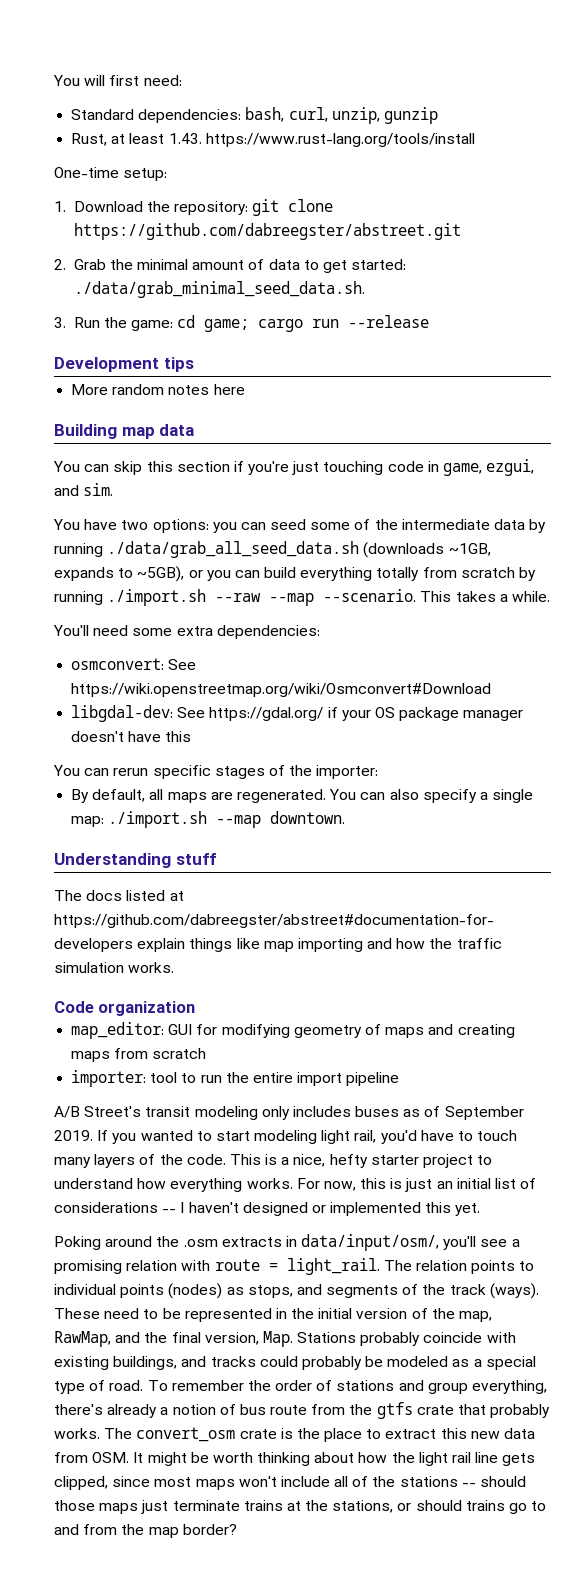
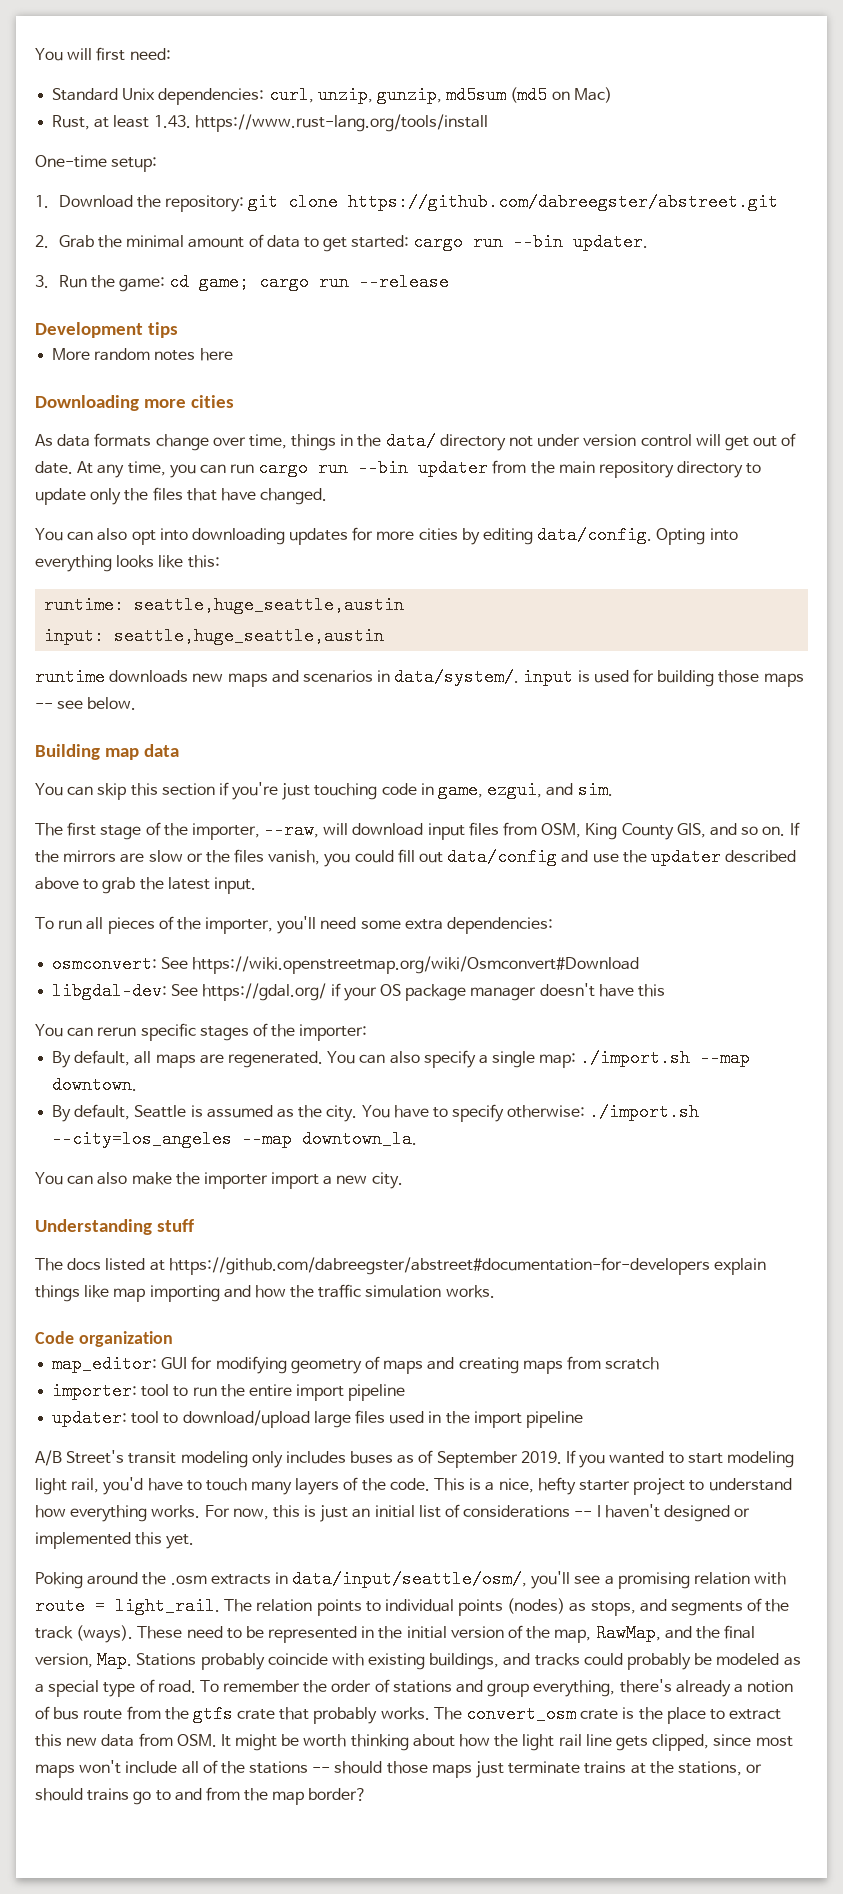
[138,107,438,124] dependencies: bash, curl, unzip, gunzip -> [122,86,612,105] Unix dependencies: curl, unzip, gunzip, md5sum (md5 on Mac)
[73,281,365,298] ./data/grab_minimal_seed_data.sh. -> [413,233,649,251] cargo run --bin updater.
(245, 389) none -> [35,395,235,411] [35,432,797,451] [35,459,762,478] [35,487,328,505] [35,526,738,545] [35,555,220,572] [44,596,405,614] [44,627,385,645] [35,668,804,687] [35,697,137,710] // Downloading more cities // As data formats change over time, things in the data/ directory not under version control will get out of date. At any time, you can run cargo run --bin updater from the main repository directory to update only the files that have changed. // You can also opt into downloading updates for more cities by editing data/config. Opting into everything looks like this: // runtime: seattle,huge_seattle,austin // input: seattle,huge_seattle,austin // runtime downloads new maps and scenarios in data/system/. input is used for building those maps -- see below.
[53,519,547,533] [54,541,491,558] [54,566,537,582] [54,589,550,606] [53,625,89,636] You have two options: you can seed some of the intermediate data by running ./data/grab_all_seed_data.sh (downloads ~1GB, expands to ~5GB), or you can build everything totally from scratch by running ./import.sh --raw --map --scenario. This takes a while. // You'll -> [35,821,800,840] [35,848,797,867] [35,877,256,894] [35,916,317,934] The first stage of the importer, --raw, will download input files from OSM, King County GIS, and so on. If the mirrors are slow or the files vanish, you could fill out data/config and use the updater described above to grab the latest input. // To run all pieces of the importer, you'll
(346, 817) none -> [52,1103,700,1122] [52,1130,418,1148] [35,1172,403,1189] // By default, Seattle is assumed as the city. You have to specify otherwise: ./import.sh --city=los_angeles --map downtown_la. // You can also make the importer import a new city.
(400, 1079) none -> [52,1409,583,1428] // updater: tool to download/upload large files used in the import pipeline
[301,1234,440,1251] data/input/osm/, -> [292,1570,528,1588] data/input/seattle/osm/,

